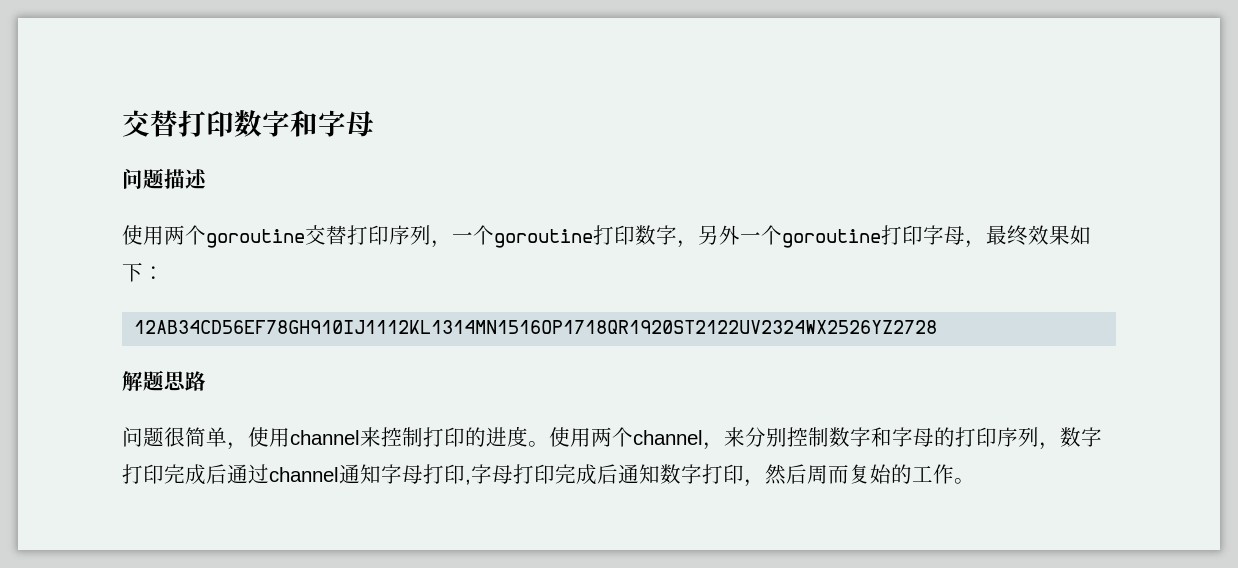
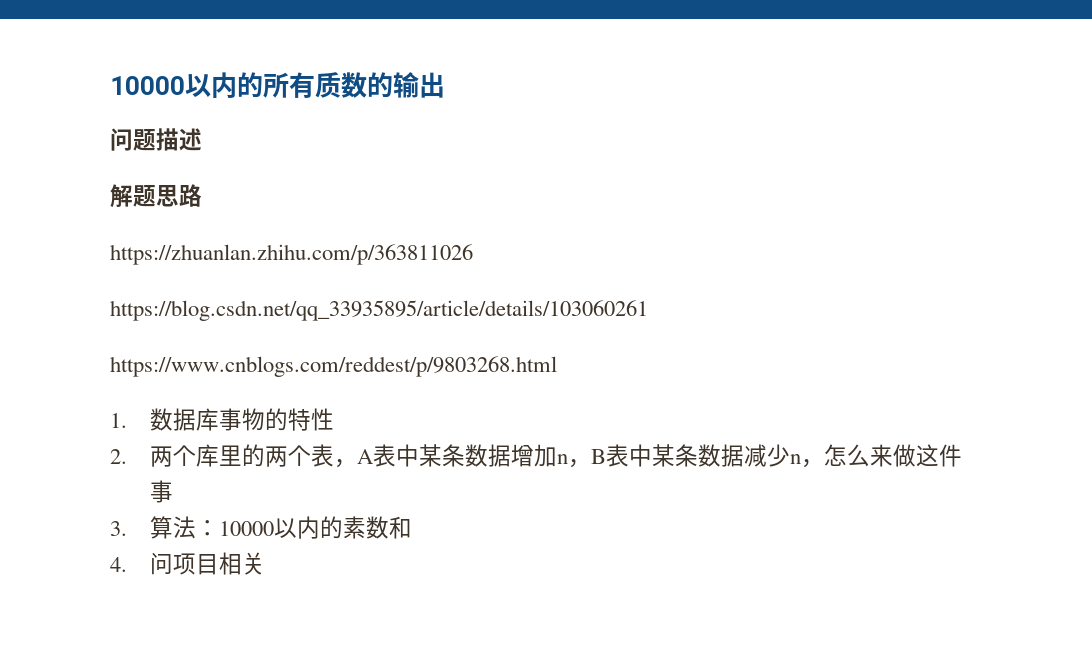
[122,110,374,137] [122,168,207,189] [122,225,1091,248] [122,262,164,282] [134,320,938,334] [122,370,206,391] [122,426,1102,450] [122,464,975,487] 交替打印数字和字母 // 问题描述 // 使用两个goroutine交替打印序列，一个goroutine打印数字，另外一个goroutine打印字母，最终效果如下： // 12AB34CD56EF78GH910IJ1112KL1314MN1516OP1718QR1920ST2122UV2324WX2526YZ2728 // 解题思路 // 问题很简单，使用channel来控制打印的进度。使用两个channel，来分别控制数字和字母的打印序列，数字打印完成后通过channel通知字母打印,字母打印完成后通知数字打印，然后周而复始的工作。 -> [110,72,445,99] [110,128,202,151] [110,184,202,208] [110,244,473,265] [110,300,648,321] [110,356,557,377] [110,408,334,431] [110,444,962,468] [149,480,173,503] [110,516,412,539] [110,552,265,575] 10000以内的所有质数的输出 // 问题描述 // 解题思路 // https://zhuanlan.zhihu.com/p/363811026 // https://blog.csdn.net/qq_33935895/article/details/103060261 // https://www.cnblogs.com/reddest/p/9803268.html // 1.数据库事物的特性 // 2.两个库里的两个表，A表中某条数据增加n，B表中某条数据减少n，怎么来做这件事 // 3.算法：10000以内的素数和 // 4.问项目相关

